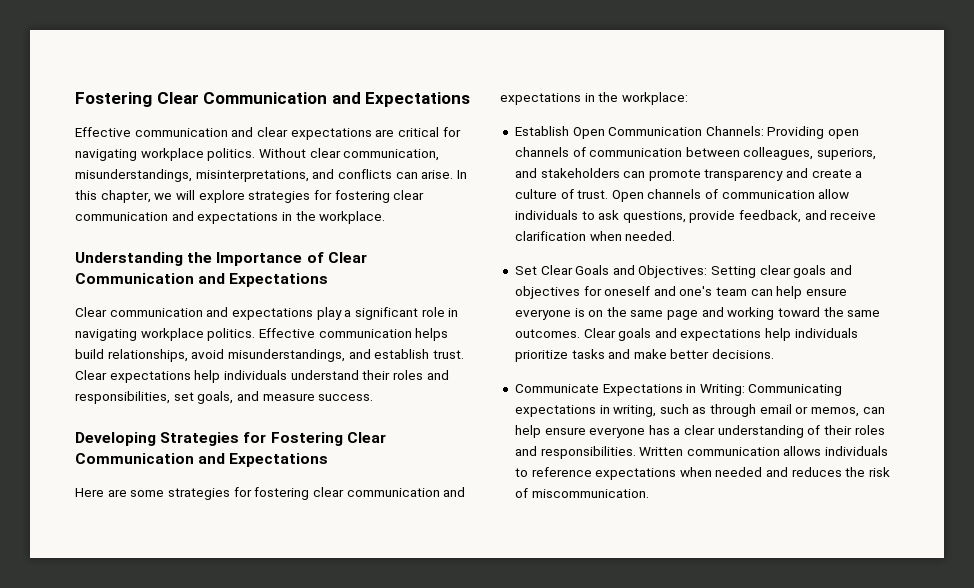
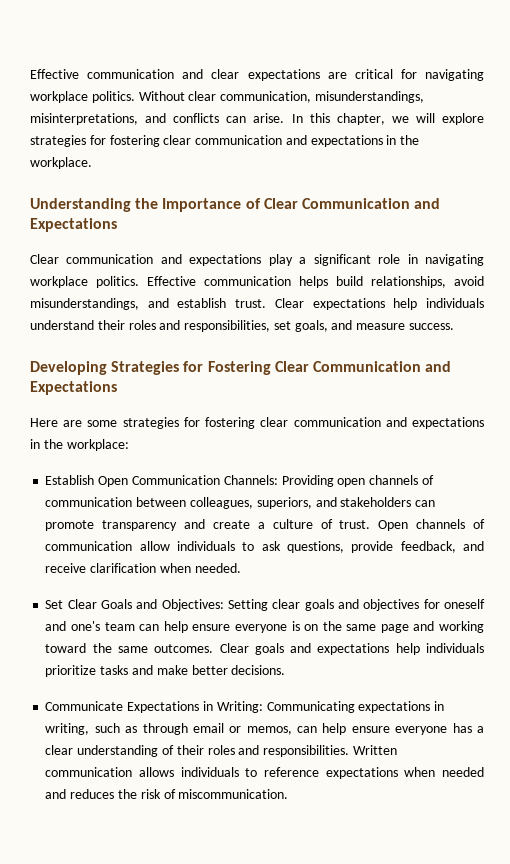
[75,92,471,107] Fostering Clear Communication and Expectations // -> (30, 74) none

